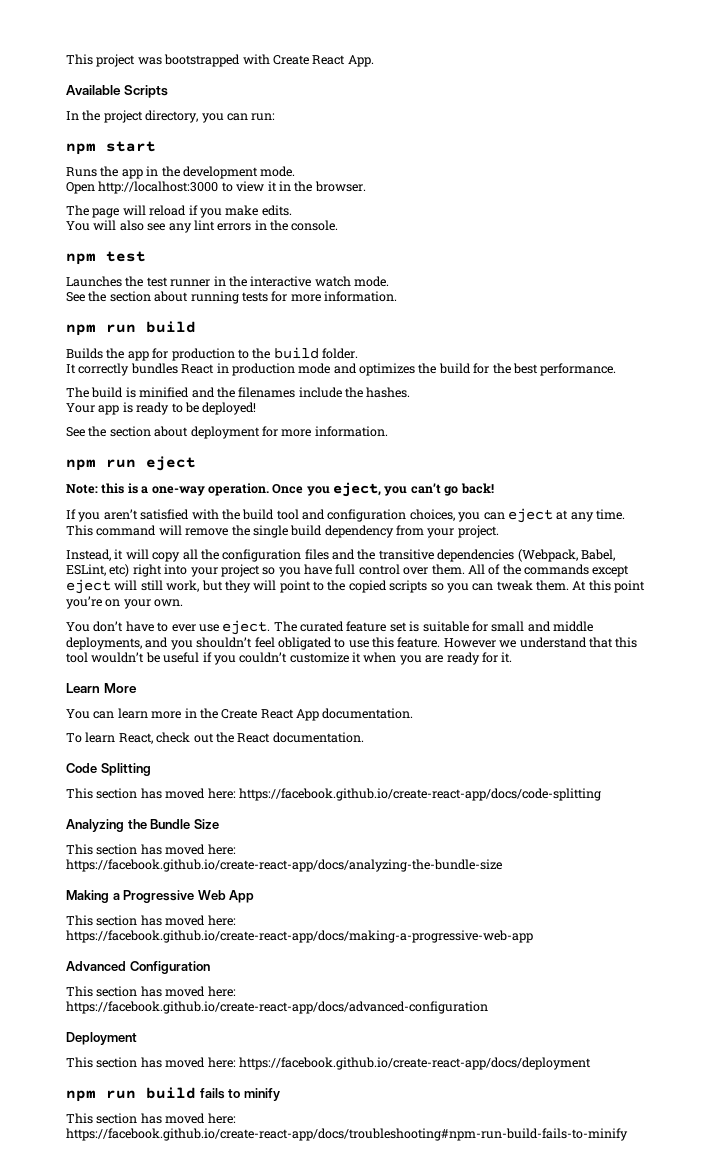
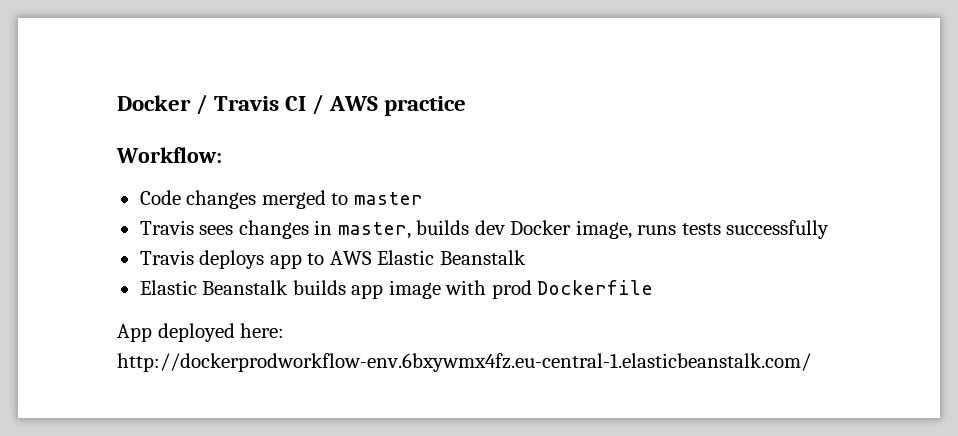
[66,54,374,67] [66,85,168,98] [66,110,276,123] [66,141,156,155] [66,166,296,179] [66,181,366,194] [66,205,292,218] [66,220,339,233] [66,251,146,265] [66,276,389,287] [66,291,397,304] [66,321,196,336] [66,347,358,361] [66,363,617,376] [66,387,411,398] [66,402,257,415] [66,426,388,439] [66,456,196,471] [66,482,494,497] [66,508,625,523] [66,525,499,538] [66,549,615,562] [66,564,630,577] [66,579,646,594] [66,596,184,609] [66,620,593,635] [66,637,638,650] [66,652,513,665] [66,683,137,693] [66,708,414,721] [66,732,364,744] [66,763,151,776] [66,788,601,801] [66,819,219,832] [66,844,236,855] [66,859,502,872] [66,890,255,903] [66,915,236,926] [66,930,533,943] [66,961,210,974] [66,986,236,997] [66,1001,488,1014] [66,1032,137,1045] [66,1057,591,1070] [66,1087,280,1102] [66,1113,236,1124] [66,1128,628,1141] This project was bootstrapped with Create React App. // Available Scripts // In the project directory, you can run: // npm start // Runs the app in the development mode. // Open http://localhost:3000 to view it in the browser. // The page will reload if you make edits. // You will also see any lint errors in the console. // npm test // Launches the test runner in the interactive watch mode. // See the section about running tests for more information. // npm run build // Builds the app for production to the build folder. // It correctly bundles React in production mode and optimizes the build for the best performance. // The build is minified and the filenames include the hashes. // Your app is ready to be deployed! // See the section about deployment for more information. // npm run eject // Note: this is a one-way operation. Once you eject, you can’t go back! // If you aren’t satisfied with the build tool and configuration choices, you can eject at any time. This command will remove the single build dependency from your project. // Instead, it will copy all the configuration files and the transitive dependencies (Webpack, Babel, ESLint, etc) right into your project so you have full control over them. All of the commands except eject will still work, but they will point to the copied scripts so you can tweak them. At this point you’re on your own. // You don’t have to ever use eject. The curated feature set is suitable for small and middle deployments, and you shouldn’t feel obligated to use this feature. However we understand that this tool wouldn’t be useful if you couldn’t customize it when you are ready for it. // Learn More // You can learn more in the Create React App documentation. // To learn React, check out the React documentation. // Code Splitting // This section has moved here: https://facebook.github.io/create-react-app/docs/code-splitting // Analyzing the Bundle Size // This section has moved here: https://facebook.github.io/create-react-app/docs/analyzing-the-bundle-size // Making a Progressive Web App // This section has moved here: https://facebook.github.io/create-react-app/docs/making-a-progressive-web-app // Advanced Configuration // This section has moved here: https://facebook.github.io/create-react-app/docs/advanced-configuration // Deployment // This section has moved here: https://facebook.github.io/create-react-app/docs/deployment // npm run build fails to minify // This section has moved here: https://facebook.github.io/create-react-app/docs/troubleshooting#npm-run-build-fails-to-minify -> [117,94,467,116] [116,147,222,163] [139,190,423,209] [139,220,830,239] [139,250,526,269] [139,280,654,299] [117,323,285,342] [117,353,811,372] Docker / Travis CI / AWS practice // Workflow: // Code changes merged to master // Travis sees changes in master, builds dev Docker image, runs tests successfully // Travis deploys app to AWS Elastic Beanstalk // Elastic Beanstalk builds app image with prod Dockerfile // App deployed here: http://dockerprodworkflow-env.6bxywmx4fz.eu-central-1.elasticbeanstalk.com/

